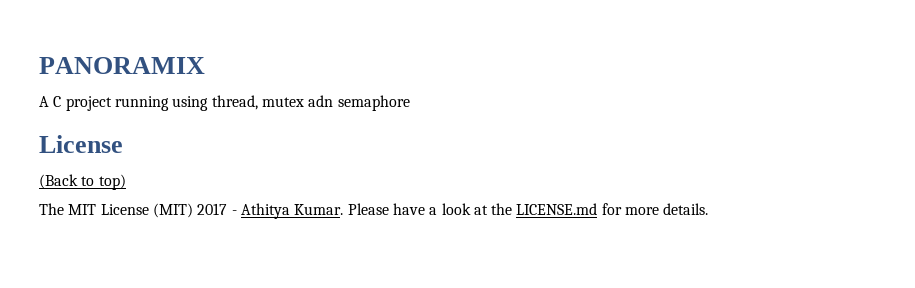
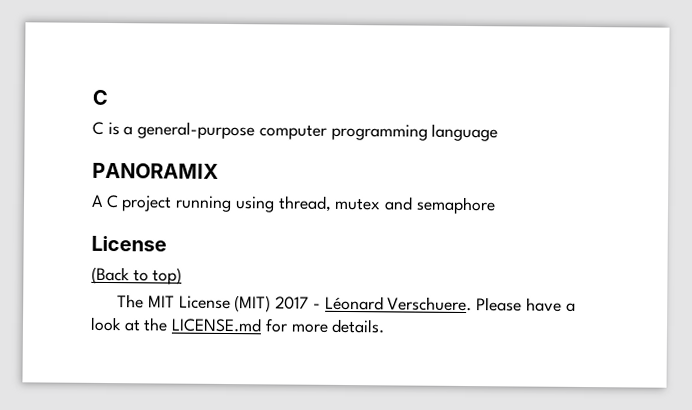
(39, 65) none -> [92,89,108,106] [92,121,499,142] C // C is a general-purpose computer programming language //
[308,95,334,107] adn -> [384,196,414,211] and
[240,203,344,219] Athitya Kumar. -> [324,295,473,312] Léonard Verschuere.

